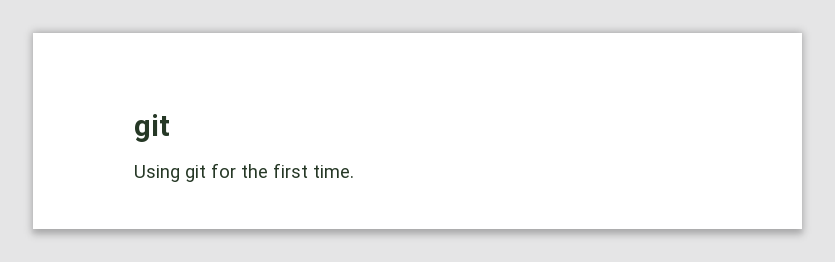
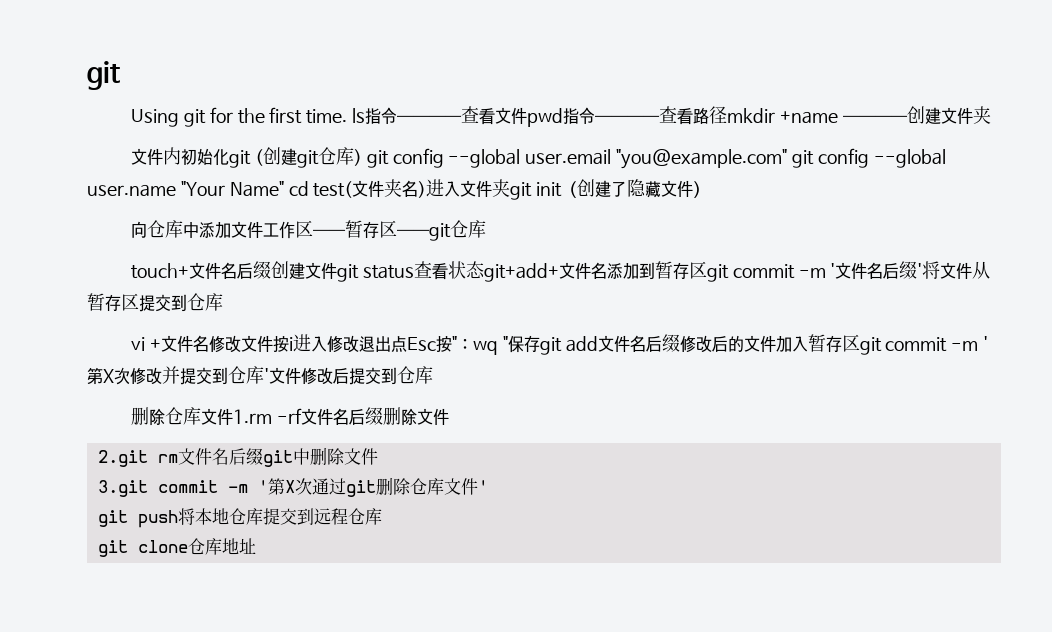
(354, 171) none -> [352,106,991,127] [130,147,946,169] [87,179,710,200] [130,220,486,241] [130,261,991,282] [87,293,223,312] [130,334,989,355] [87,366,433,385] [130,407,449,426] [97,447,378,467] [97,477,488,497] [97,508,382,528] [97,538,256,557] ls指令————查看文件pwd指令————查看路径mkdir +name ————创建文件夹 // 文件内初始化git (创建git仓库) git config --global user.email "you@example.com" git config --global user.name "Your Name" cd test(文件夹名)进入文件夹git init（创建了隐藏文件） // 向仓库中添加文件工作区——暂存区——git仓库 // touch+文件名后缀创建文件git status查看状态git+add+文件名添加到暂存区git commit -m '文件名后缀'将文件从暂存区提交到仓库 // vi +文件名修改文件按i进入修改退出点Esc按"：wq "保存git add文件名后缀修改后的文件加入暂存区git commit -m '第X次修改并提交到仓库'文件修改后提交到仓库 // 删除仓库文件1.rm -rf文件名后缀删除文件 // 2.git rm文件名后缀git中删除文件 // 3.git commit -m '第X次通过git删除仓库文件' // git push将本地仓库提交到远程仓库 // git clone仓库地址

